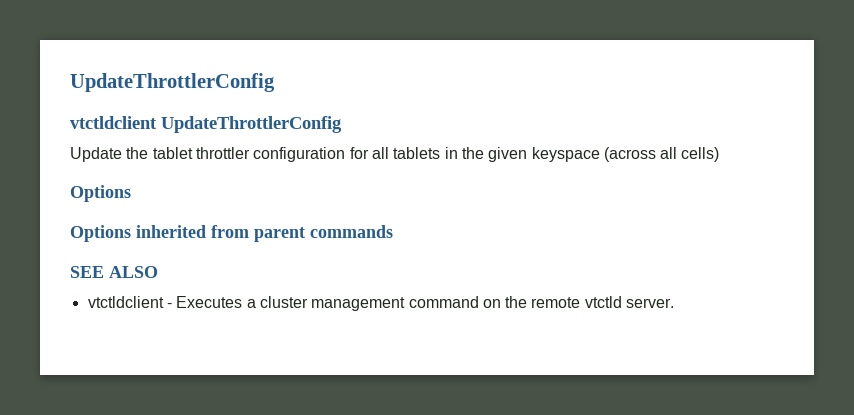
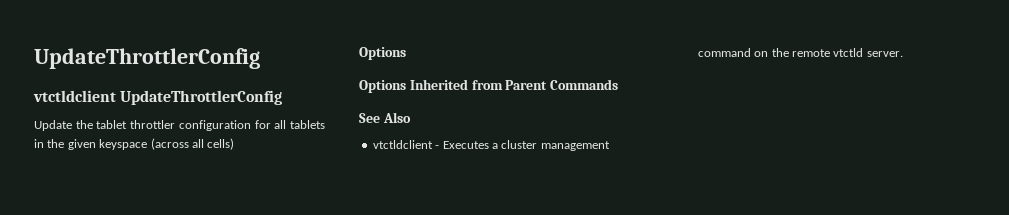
[136,225,393,242] [70,266,158,278] inherited from parent commands // SEE ALSO -> [409,79,619,90] [359,112,411,123] Inherited from Parent Commands // See Also

